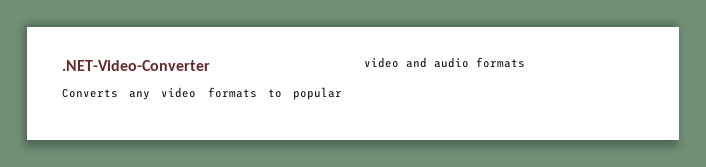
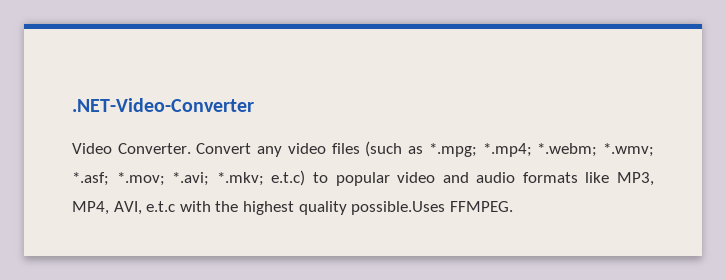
[62,87,257,100] Converts any video formats -> [72,141,655,157] [72,170,306,186] Video Converter. Convert any video files (such as *.mpg; *.mp4; *.webm; *.wmv; *.asf; *.mov; *.avi; *.mkv; e.t.c)
(525, 62) none -> [585,172,654,186] [72,201,513,215] like MP3, MP4, AVI, e.t.c with the highest quality possible.Uses FFMPEG.

